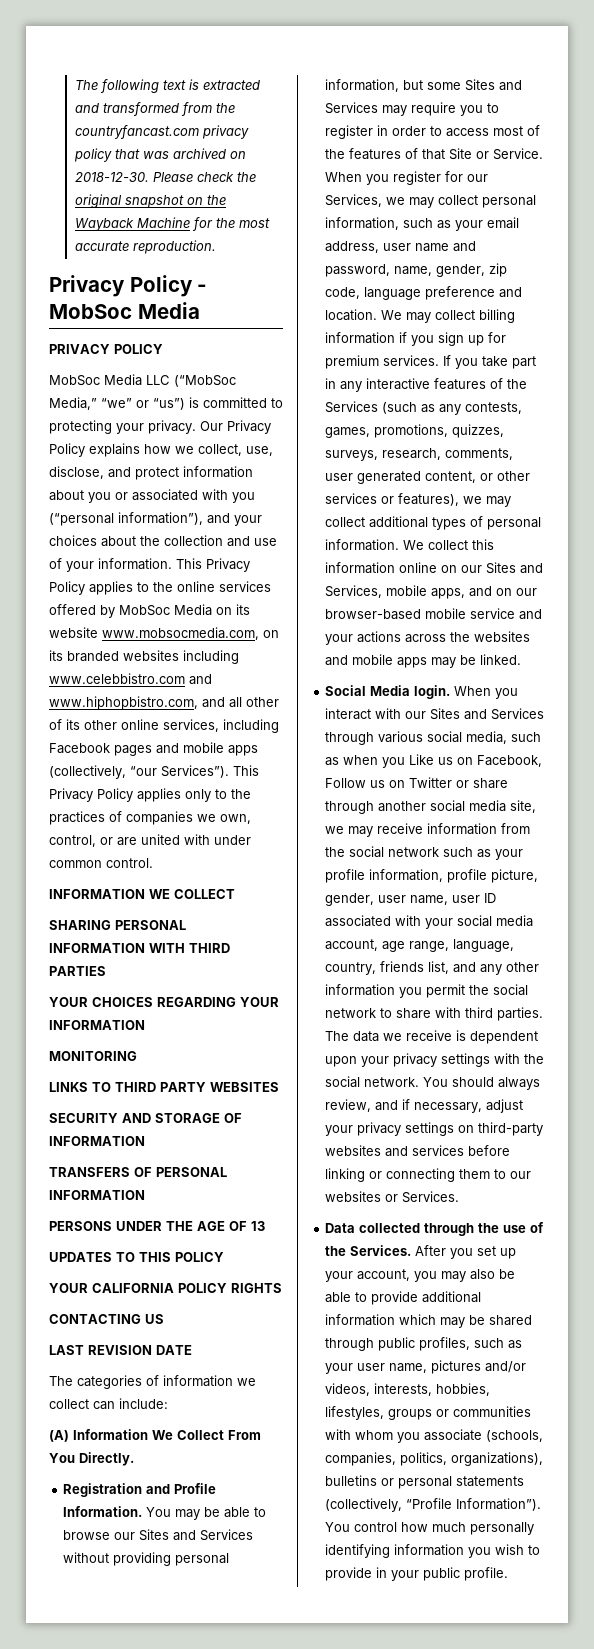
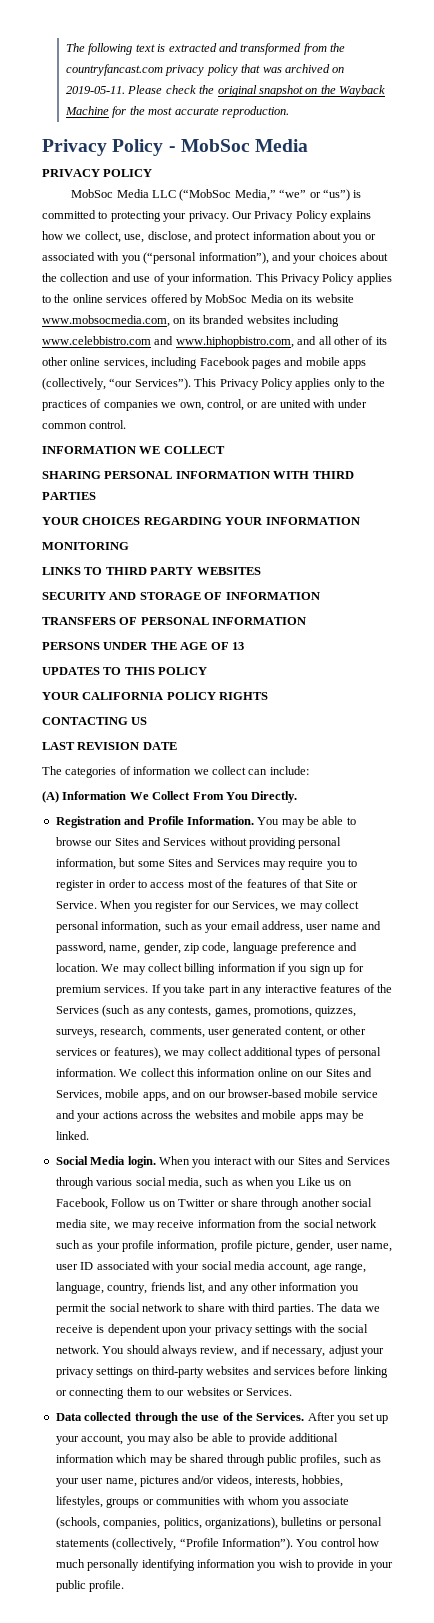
[74,172,149,182] 2018-12-30. -> [66,86,126,94] 2019-05-11.

